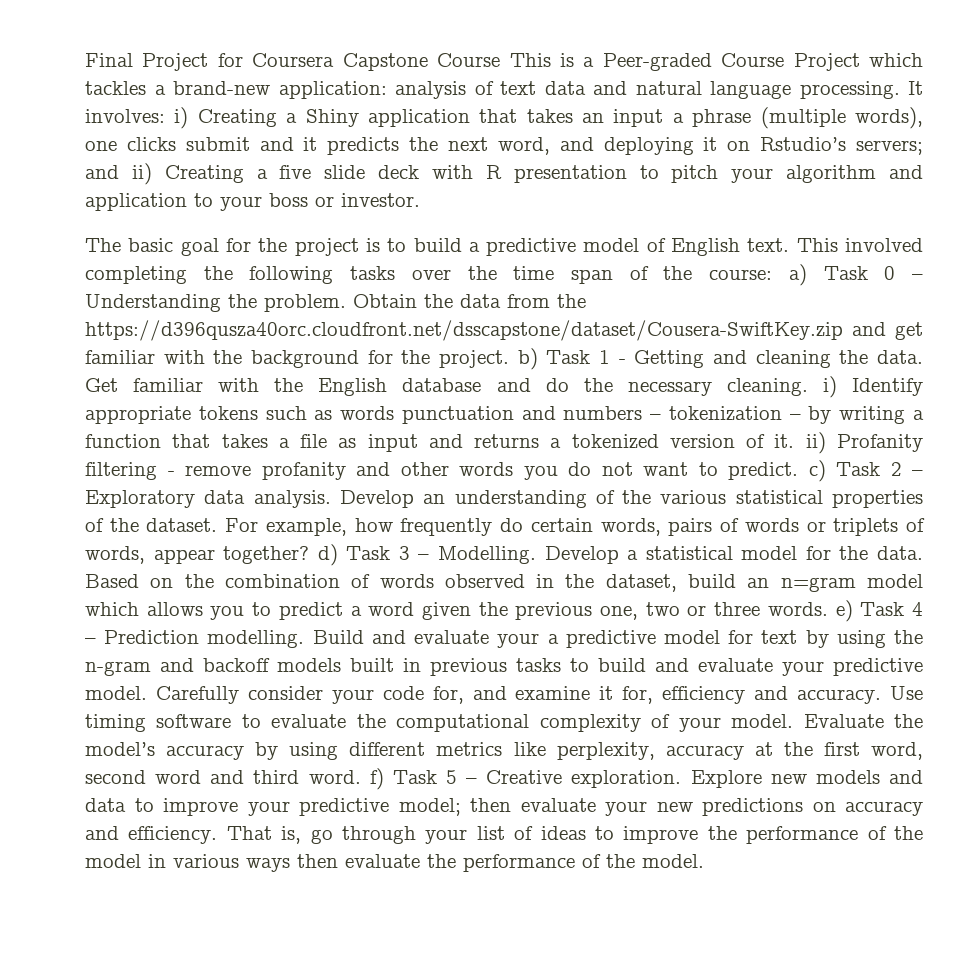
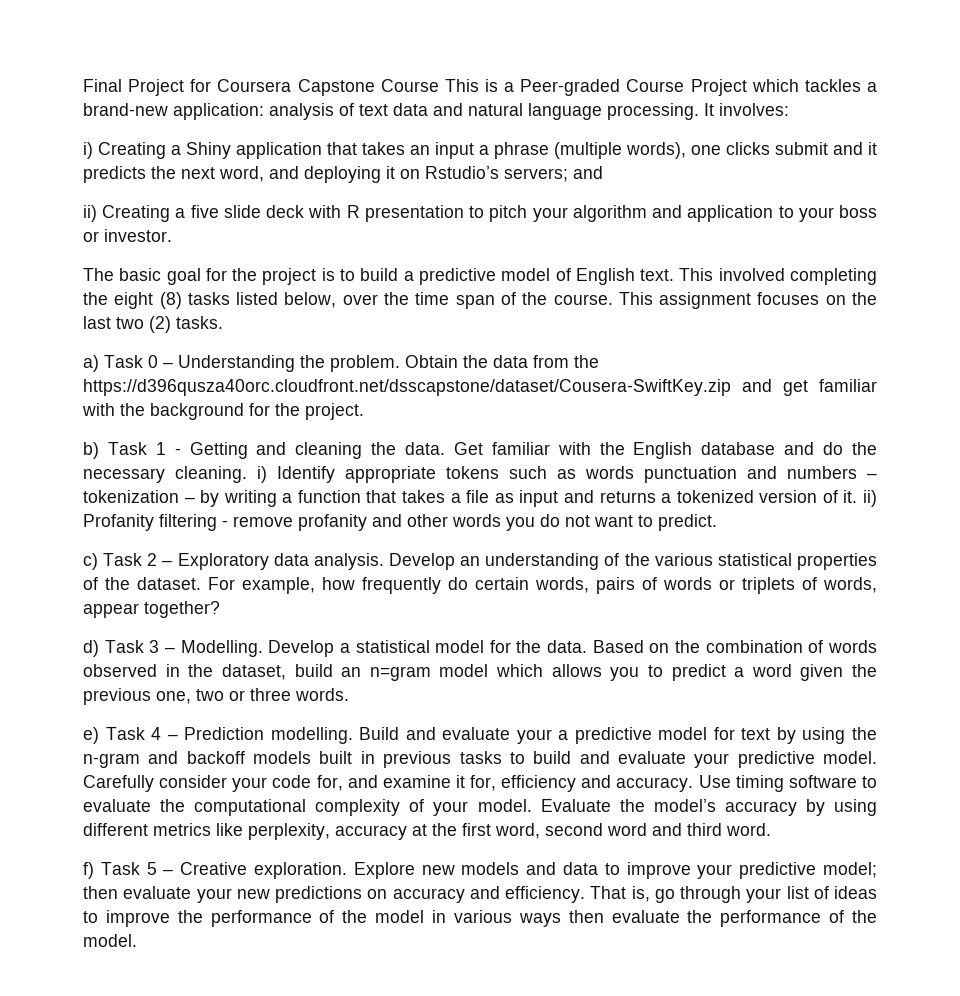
(165, 116) none -> (789, 109) //
(119, 172) none -> (603, 172) //
[249,266,396,284] following tasks -> [114,292,337,309] eight (8) tasks listed below,
[709,269,773,280] course: -> [553,292,877,309] [83,316,223,333] course. This assignment focuses on the last two (2) tasks. //
(510, 359) none -> (364, 411) //
(798, 471) none -> (717, 522) //
(310, 555) none -> (220, 609) //
(828, 609) none -> (349, 694) //
(361, 777) none -> (771, 829) //

